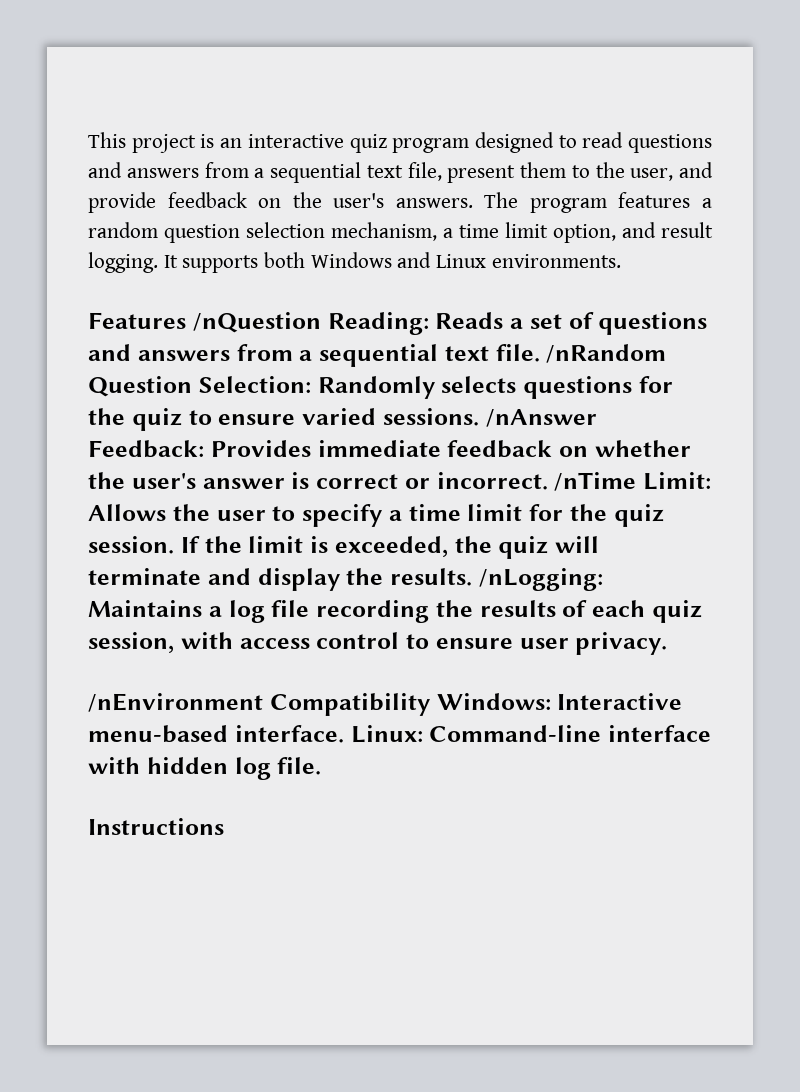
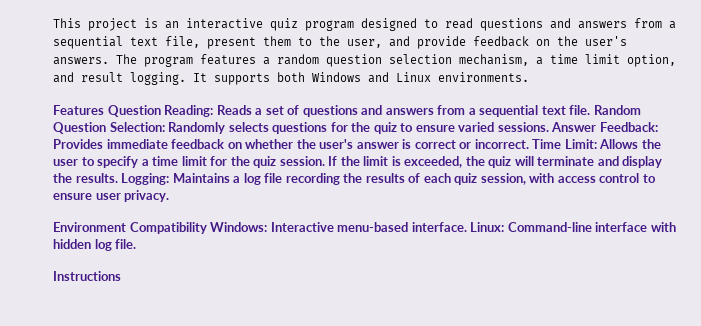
[192,312,321,333] /nQuestion -> [107,105,161,117] Question
[546,344,667,363] /nRandom -> [593,105,641,115] Random
[485,409,597,427] /nAnswer -> [551,122,597,132] Answer
[554,472,637,491] /nTime -> [532,139,562,149] Time
[478,568,603,591] /nLogging: -> [121,173,170,185] Logging:
[88,693,263,712] /nEnvironment -> [53,222,126,232] Environment

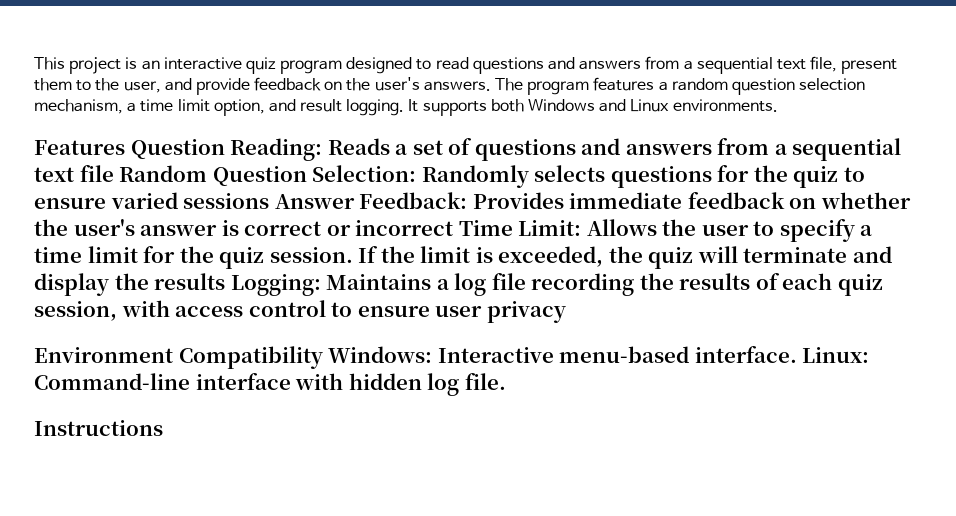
[569,105,591,115] file. -> [79,165,114,182] file
[497,122,549,132] sessions. -> [183,193,270,209] sessions
[474,139,529,149] incorrect. -> [355,220,454,236] incorrect
[75,173,118,183] results. -> [154,273,226,290] results
[124,190,170,202] privacy. -> [486,301,566,323] privacy

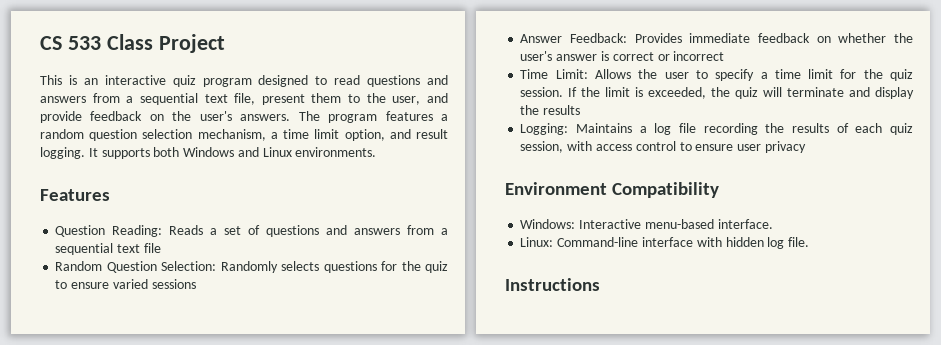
[34,57,122,74] This project -> [40,34,225,53] [40,75,62,85] CS 533 Class Project // This
(125, 147) none -> (110, 195) //
(114, 173) none -> (161, 248) //
(270, 201) none -> (196, 284) //
(454, 228) none -> (725, 56) //
(226, 281) none -> (581, 110) //
(323, 357) none -> (720, 190) //
(797, 354) none -> (773, 224) //

